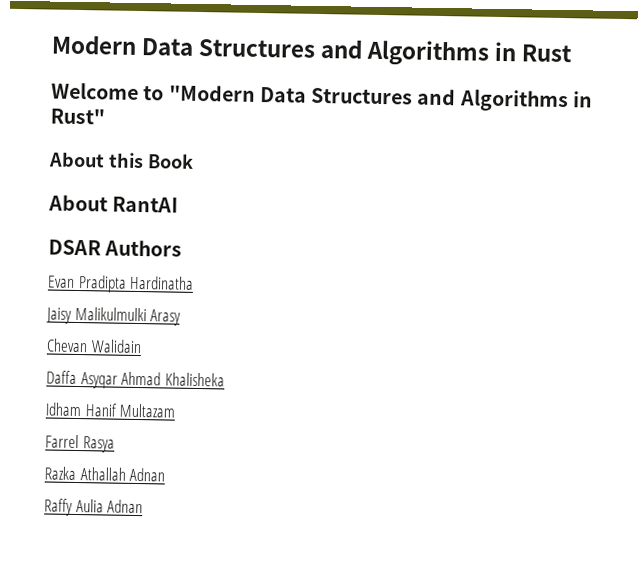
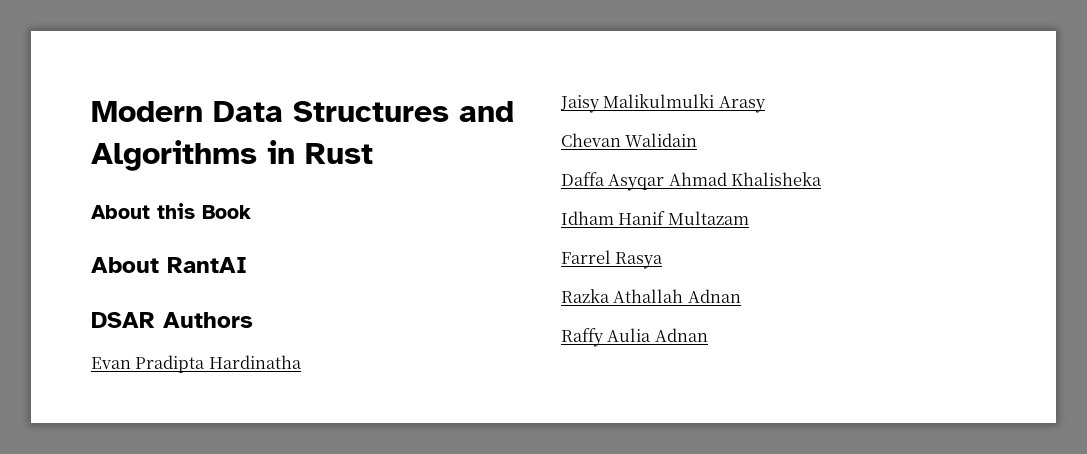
[51,82,593,113] [50,108,105,125] // Welcome to "Modern Data Structures and Algorithms in Rust" -> (373, 153) none

